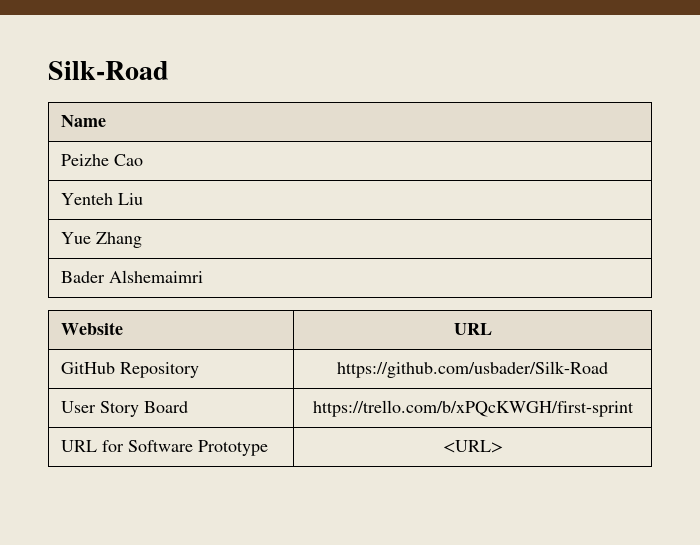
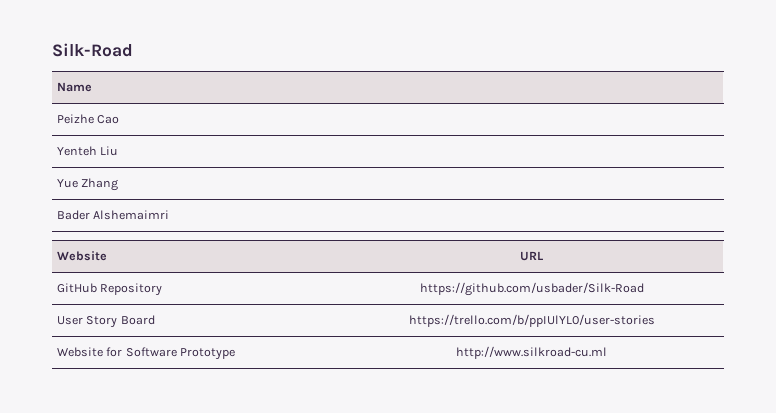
[312,400,634,417] [60,440,97,452] https://trello.com/b/xPQcKWGH/first-sprint // URL -> [408,314,655,327] [57,347,104,357] https://trello.com/b/ppIUlYL0/user-stories // Website
[442,440,503,453] <URL> -> [456,346,607,359] http://www.silkroad-cu.ml

